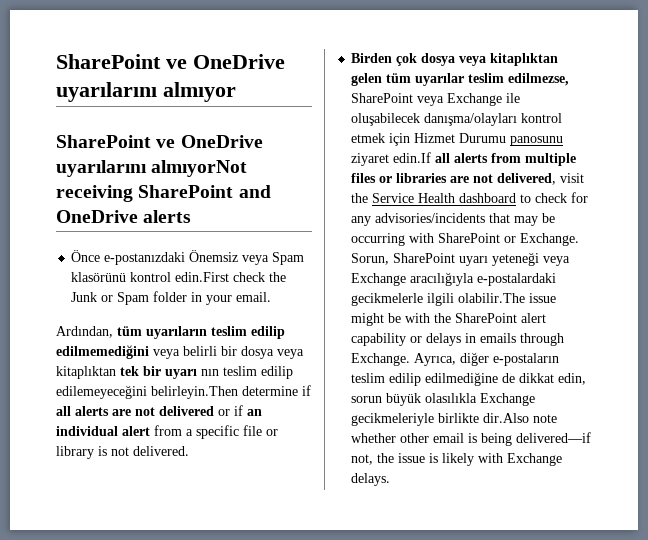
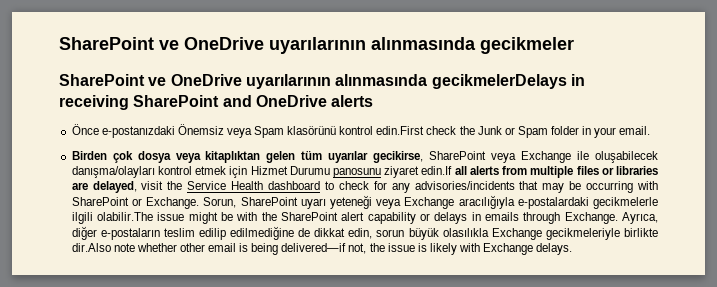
[56,54,285,69] [56,82,236,102] [56,135,263,148] [56,160,248,177] SharePoint ve OneDrive uyarılarını almıyor // SharePoint ve OneDrive uyarılarını almıyorNot -> [59,37,574,54] [59,74,585,89] SharePoint ve OneDrive uyarılarının alınmasında gecikmeler // SharePoint ve OneDrive uyarılarının alınmasında gecikmelerDelays in
[56,326,285,339] [56,345,304,359] [56,366,293,379] [56,385,311,399] [56,405,262,416] [56,425,278,439] [56,446,189,459] // Ardından, tüm uyarıların teslim edilip edilmemediğini veya belirli bir dosya veya kitaplıktan tek bir uyarı nın teslim edilip edilemeyeceğini belirleyin.Then determine if all alerts are not delivered or if an individual alert from a specific file or library is not delivered. -> (651, 130) none
[468,73,570,86] teslim edilmezse, -> [373,151,424,163] gecikirse,
[473,173,557,185] not delivered, -> [92,181,137,193] delayed,

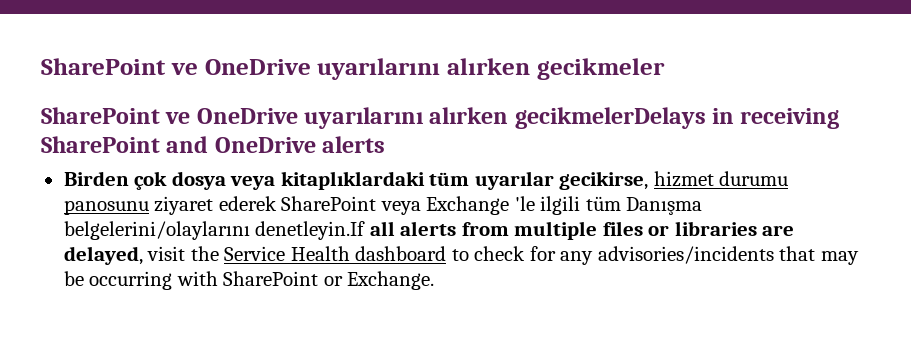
[59,37,476,54] SharePoint ve OneDrive uyarılarının alınmasında -> [41,58,530,80] SharePoint ve OneDrive uyarılarını alırken
[245,74,428,89] uyarılarının alınmasında -> [304,107,509,129] uyarılarını alırken
[71,124,651,138] // Önce e-postanızdaki Önemsiz veya Spam klasörünü kontrol edin.First check the Junk or Spam folder in your email. -> (386, 144) none
[205,151,296,163] kitaplıktan gelen -> [280,171,425,190] kitaplıklardaki
[429,151,658,163] [71,166,453,178] SharePoint veya Exchange ile oluşabilecek danışma/olayları kontrol etmek için Hizmet Durumu panosunu ziyaret edin.If -> [653,171,789,187] [63,196,703,215] [63,221,366,240] hizmet durumu panosunu ziyaret ederek SharePoint veya Exchange 'le ilgili tüm Danışma belgelerini/olaylarını denetleyin.If
[203,195,658,209] [71,212,659,224] [71,226,659,240] [71,243,573,255] Sorun, SharePoint uyarı yeteneği veya Exchange aracılığıyla e-postalardaki gecikmelerle ilgili olabilir.The issue might be with the SharePoint alert capability or delays in emails through Exchange. Ayrıca, diğer e-postaların teslim edilip edilmediğine de dikkat edin, sorun büyük olasılıkla Exchange gecikmeleriyle birlikte dir.Also note whether other email is being delivered—if not, the issue is likely with Exchange delays. -> (435, 280) none

